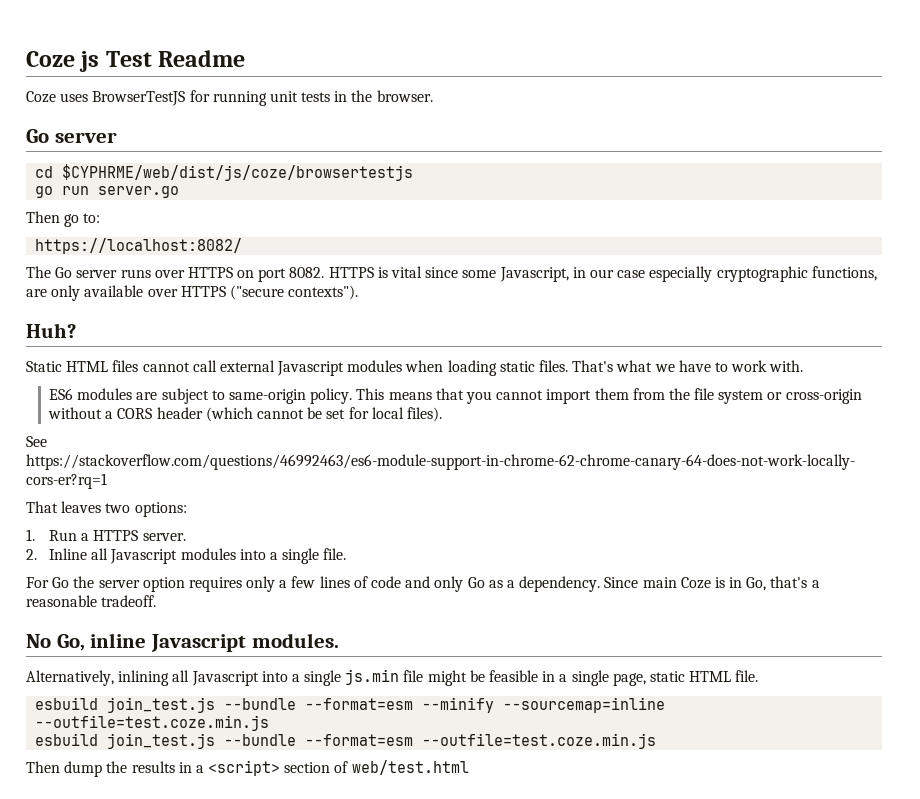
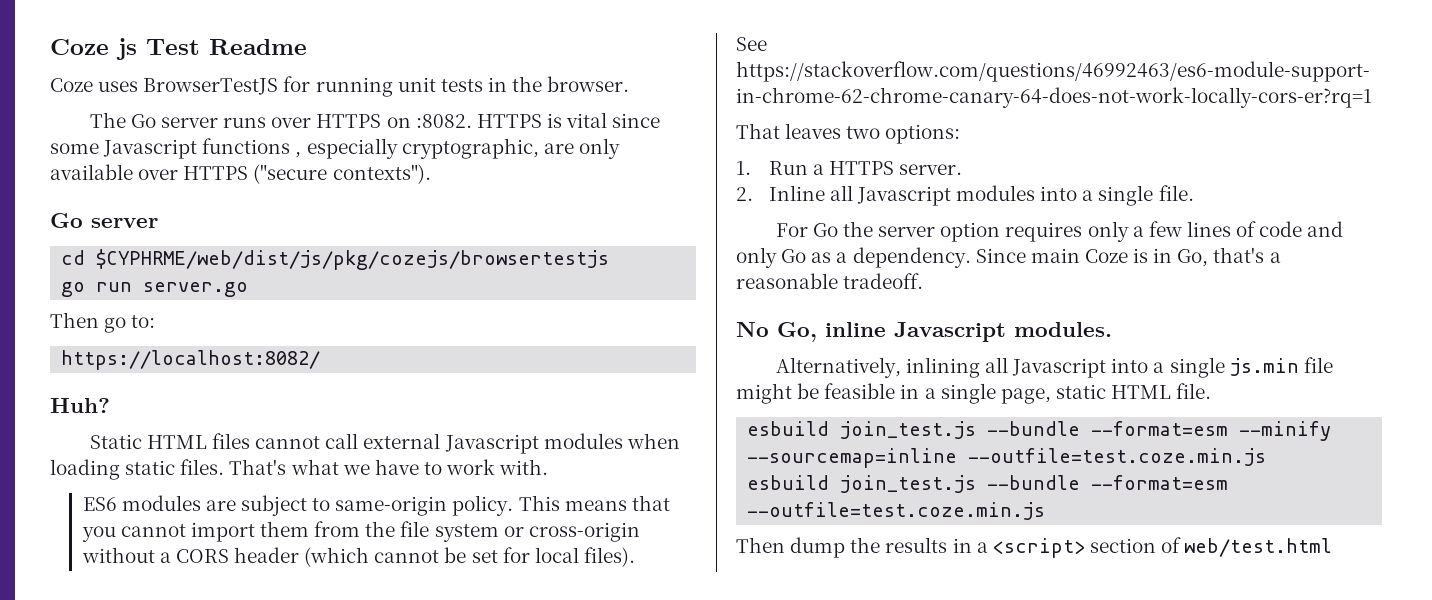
(433, 96) none -> [89,112,661,128] [50,138,620,159] [50,164,431,184] // The Go server runs over HTTPS on :8082. HTTPS is vital since some Javascript functions , especially cryptographic, are only available over HTTPS ("secure contexts").
[62,164,414,181] $CYPHRME/web/dist/js/coze/browsertestjs -> [96,249,610,270] $CYPHRME/web/dist/js/pkg/cozejs/browsertestjs
[26,266,877,282] [26,285,359,301] // The Go server runs over HTTPS on port 8082. HTTPS is vital since some Javascript, in our case especially cryptographic functions, are only available over HTTPS ("secure contexts"). -> (321, 360) none

